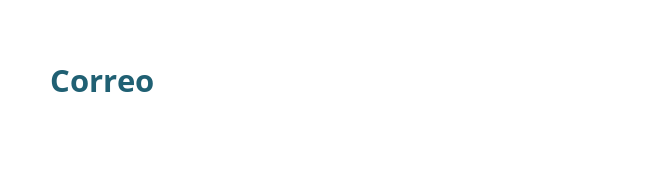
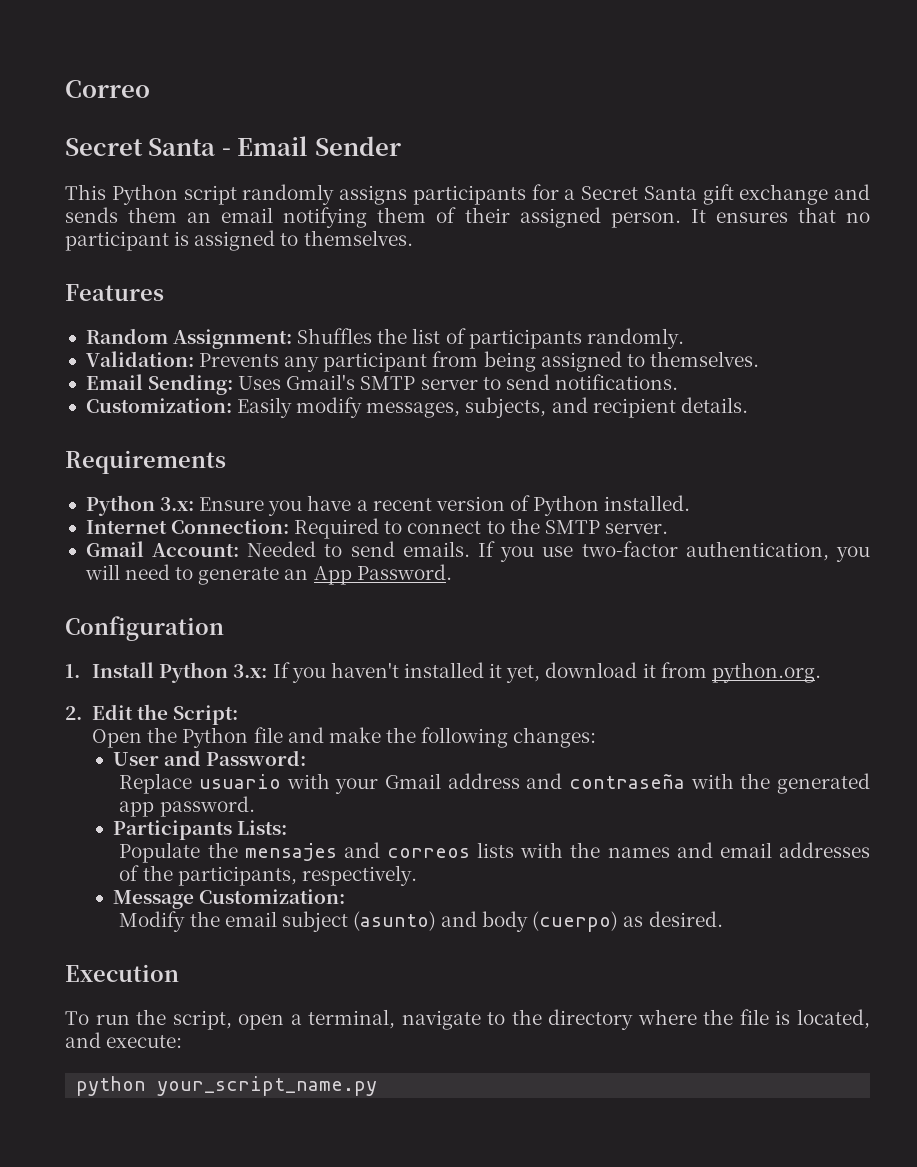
(154, 81) none -> [65,136,401,156] [65,184,870,205] [65,207,871,228] [65,230,413,251] [65,284,164,301] [85,328,684,349] [85,351,759,372] [85,374,678,395] [85,397,748,418] [65,450,226,474] [85,495,691,516] [85,518,668,539] [85,541,871,562] [84,564,452,585] [65,616,224,641] [65,662,821,683] [65,704,239,725] [92,727,597,748] [113,750,307,766] [119,773,870,794] [119,796,255,817] [113,820,288,840] [119,842,871,863] [119,865,417,886] [113,889,346,909] [119,911,723,932] [65,964,179,982] [65,1009,870,1030] [65,1032,183,1048] [76,1076,378,1096] // Secret Santa - Email Sender // This Python script randomly assigns participants for a Secret Santa gift exchange and sends them an email notifying them of their assigned person. It ensures that no participant is assigned to themselves. // Features // Random Assignment: Shuffles the list of participants randomly. // Validation: Prevents any participant from being assigned to themselves. // Email Sending: Uses Gmail's SMTP server to send notifications. // Customization: Easily modify messages, subjects, and recipient details. // Requirements // Python 3.x: Ensure you have a recent version of Python installed. // Internet Connection: Required to connect to the SMTP server. // Gmail Account: Needed to send emails. If you use two-factor authentication, you will need to generate an App Password. // Configuration // 1. Install Python 3.x: If you haven't installed it yet, download it from python.org. // 2. Edit the Script: // Open the Python file and make the following changes: // User and Password: // Replace usuario with your Gmail address and contraseña with the generated app password. // Participants Lists: // Populate the mensajes and correos lists with the names and email addresses of the participants, respectively. // Message Customization: // Modify the email subject (asunto) and body (cuerpo) as desired. // Execution // To run the script, open a terminal, navigate to the directory where the file is located, and execute: // python your_script_name.py

